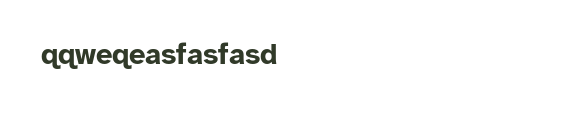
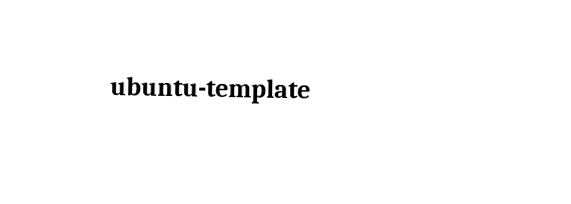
[41,42,277,69] qqweqeasfasfasd -> [109,75,311,105] ubuntu-template

